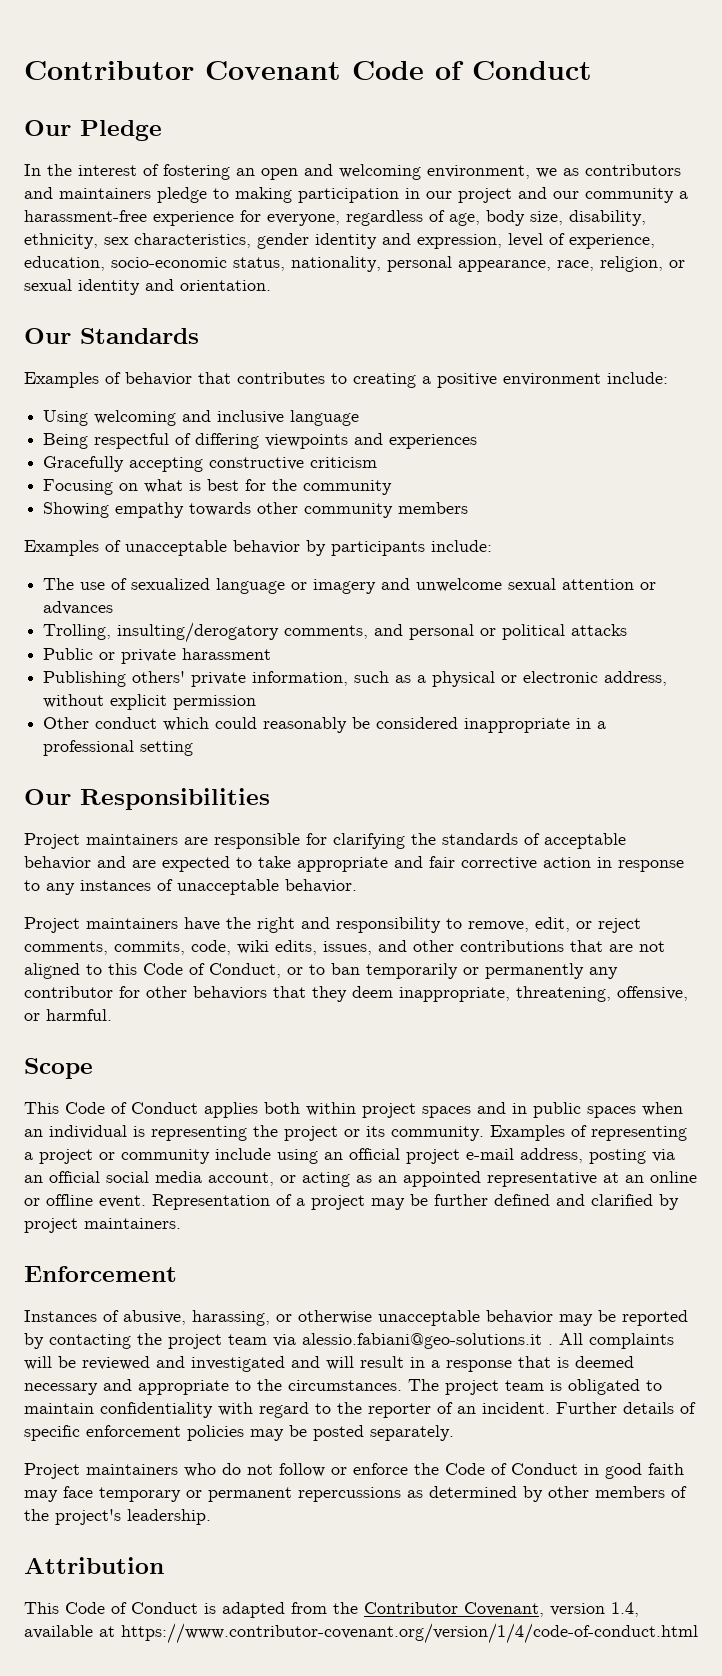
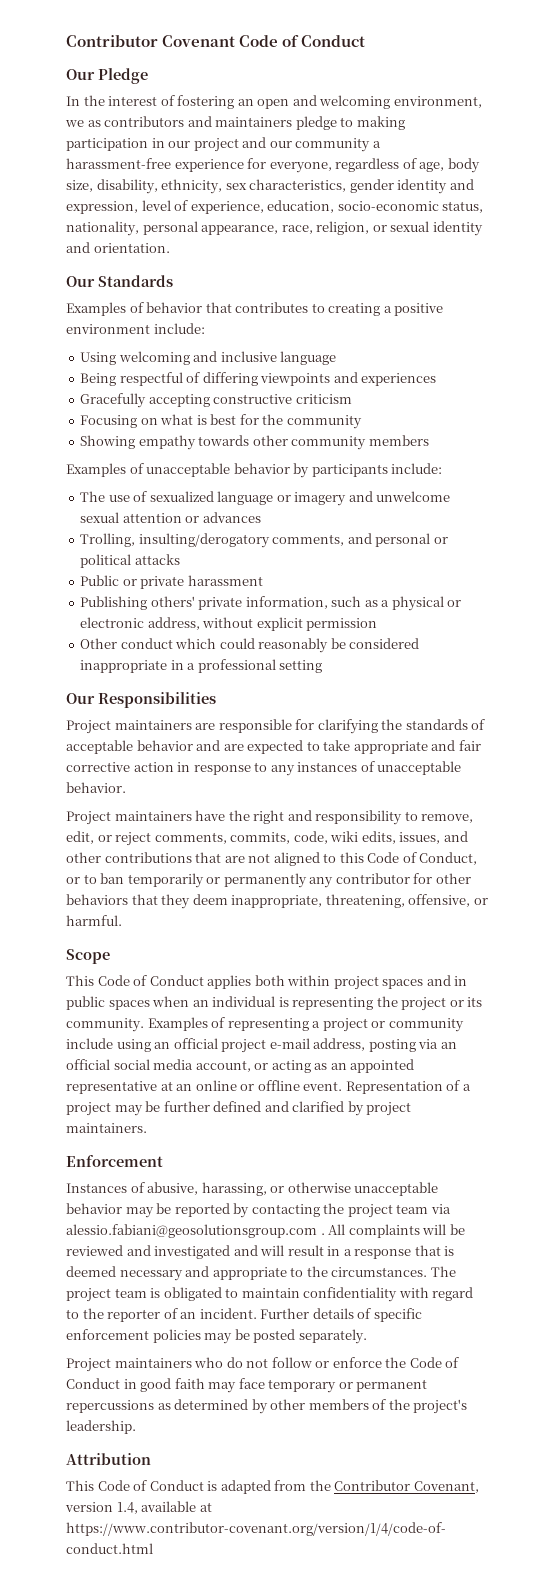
[302,1333,542,1349] alessio.fabiani@geo-solutions.it -> [66,1224,317,1238] alessio.fabiani@geosolutionsgroup.com

